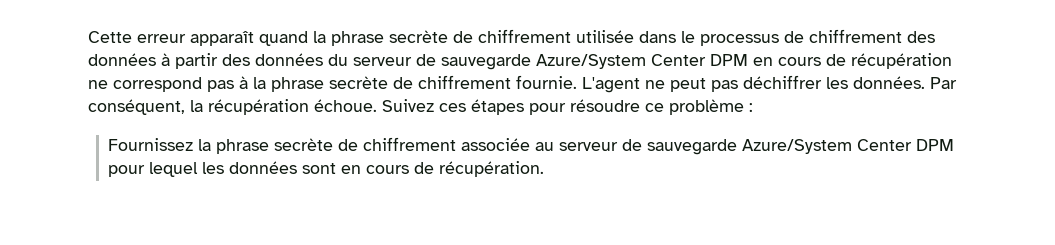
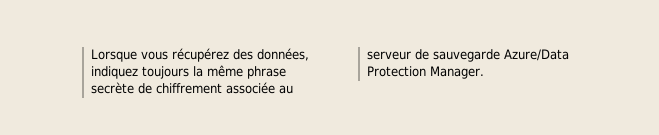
[88,29,935,46] [88,53,952,70] [88,75,957,93] [88,99,753,115] [108,138,212,151] Cette erreur apparaît quand la phrase secrète de chiffrement utilisée dans le processus de chiffrement des données à partir des données du serveur de sauvegarde Azure/System Center DPM en cours de récupération ne correspond pas à la phrase secrète de chiffrement fournie. L'agent ne peut pas déchiffrer les données. Par conséquent, la récupération échoue. Suivez ces étapes pour résoudre ce problème : // Fournissez la -> [90,48,309,62] [90,65,243,79] Lorsque vous récupérez des données, indiquez toujours la même
[742,139,955,154] [108,161,545,177] Azure/System Center DPM pour lequel les données sont en cours de récupération. -> [503,49,569,61] [366,66,484,79] Azure/Data Protection Manager.

